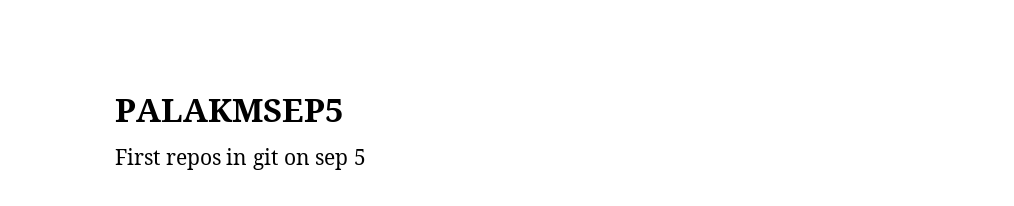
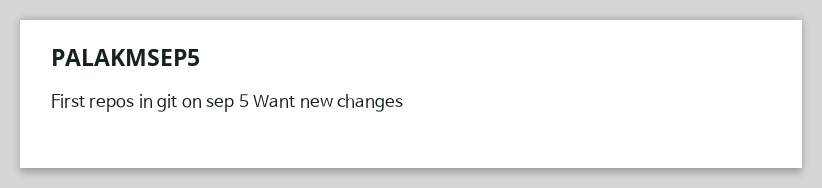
(367, 157) none -> [253,94,404,112] Want new changes

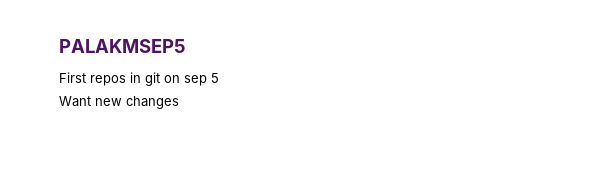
(249, 100) none -> (219, 78) //

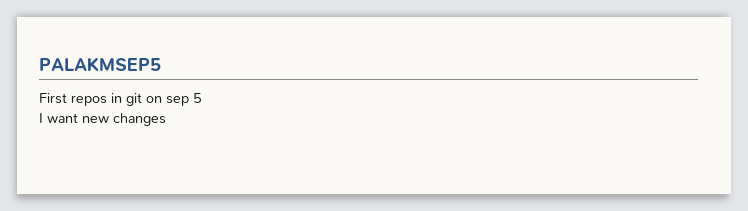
[59,96,91,107] Want -> [39,113,78,123] I want

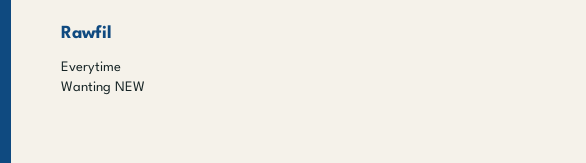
[39,57,161,72] [39,93,202,106] [39,113,166,126] PALAKMSEP5 // First repos in git on sep 5 // I want new changes -> [61,25,112,39] [61,61,121,75] [61,81,145,95] Rawfil // Everytime // Wanting NEW

